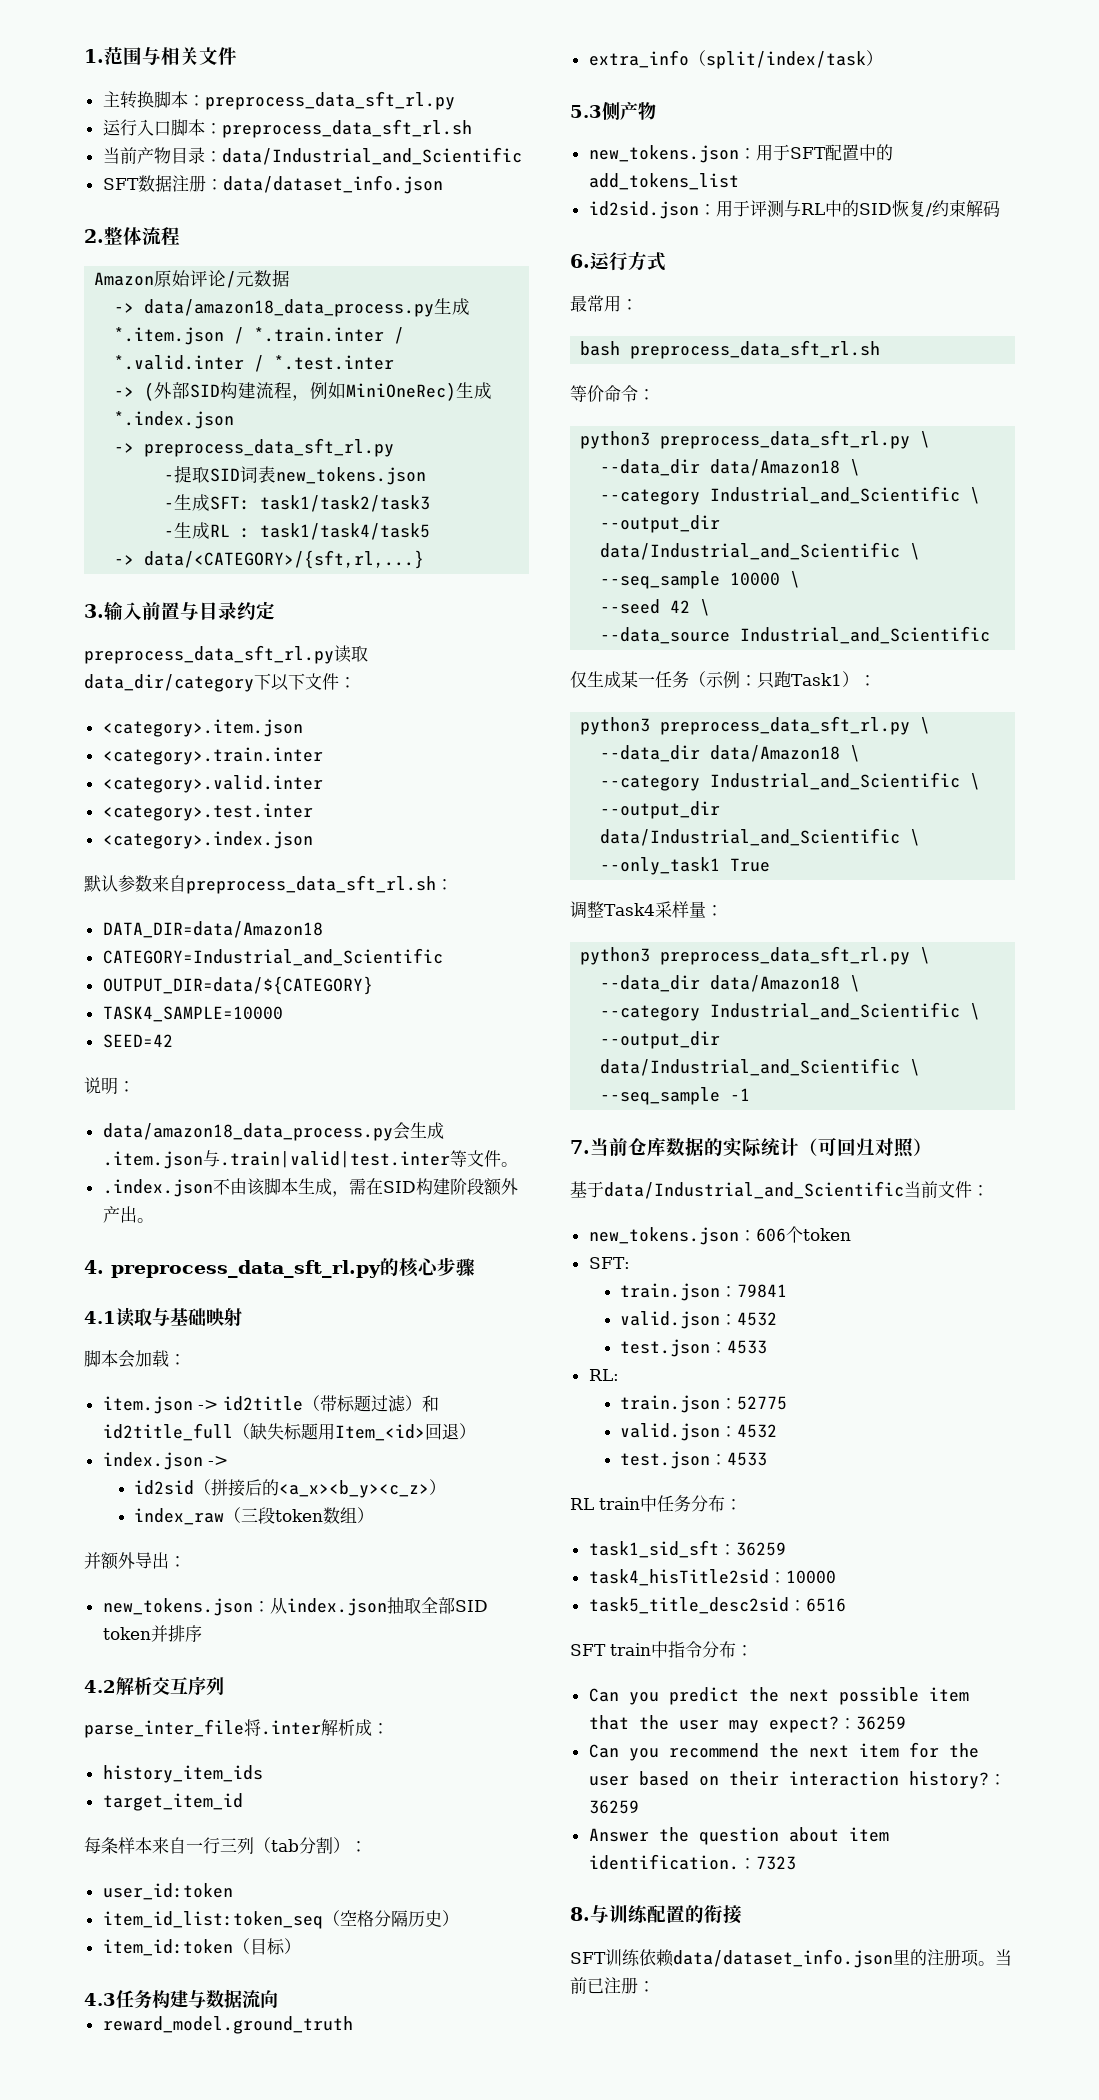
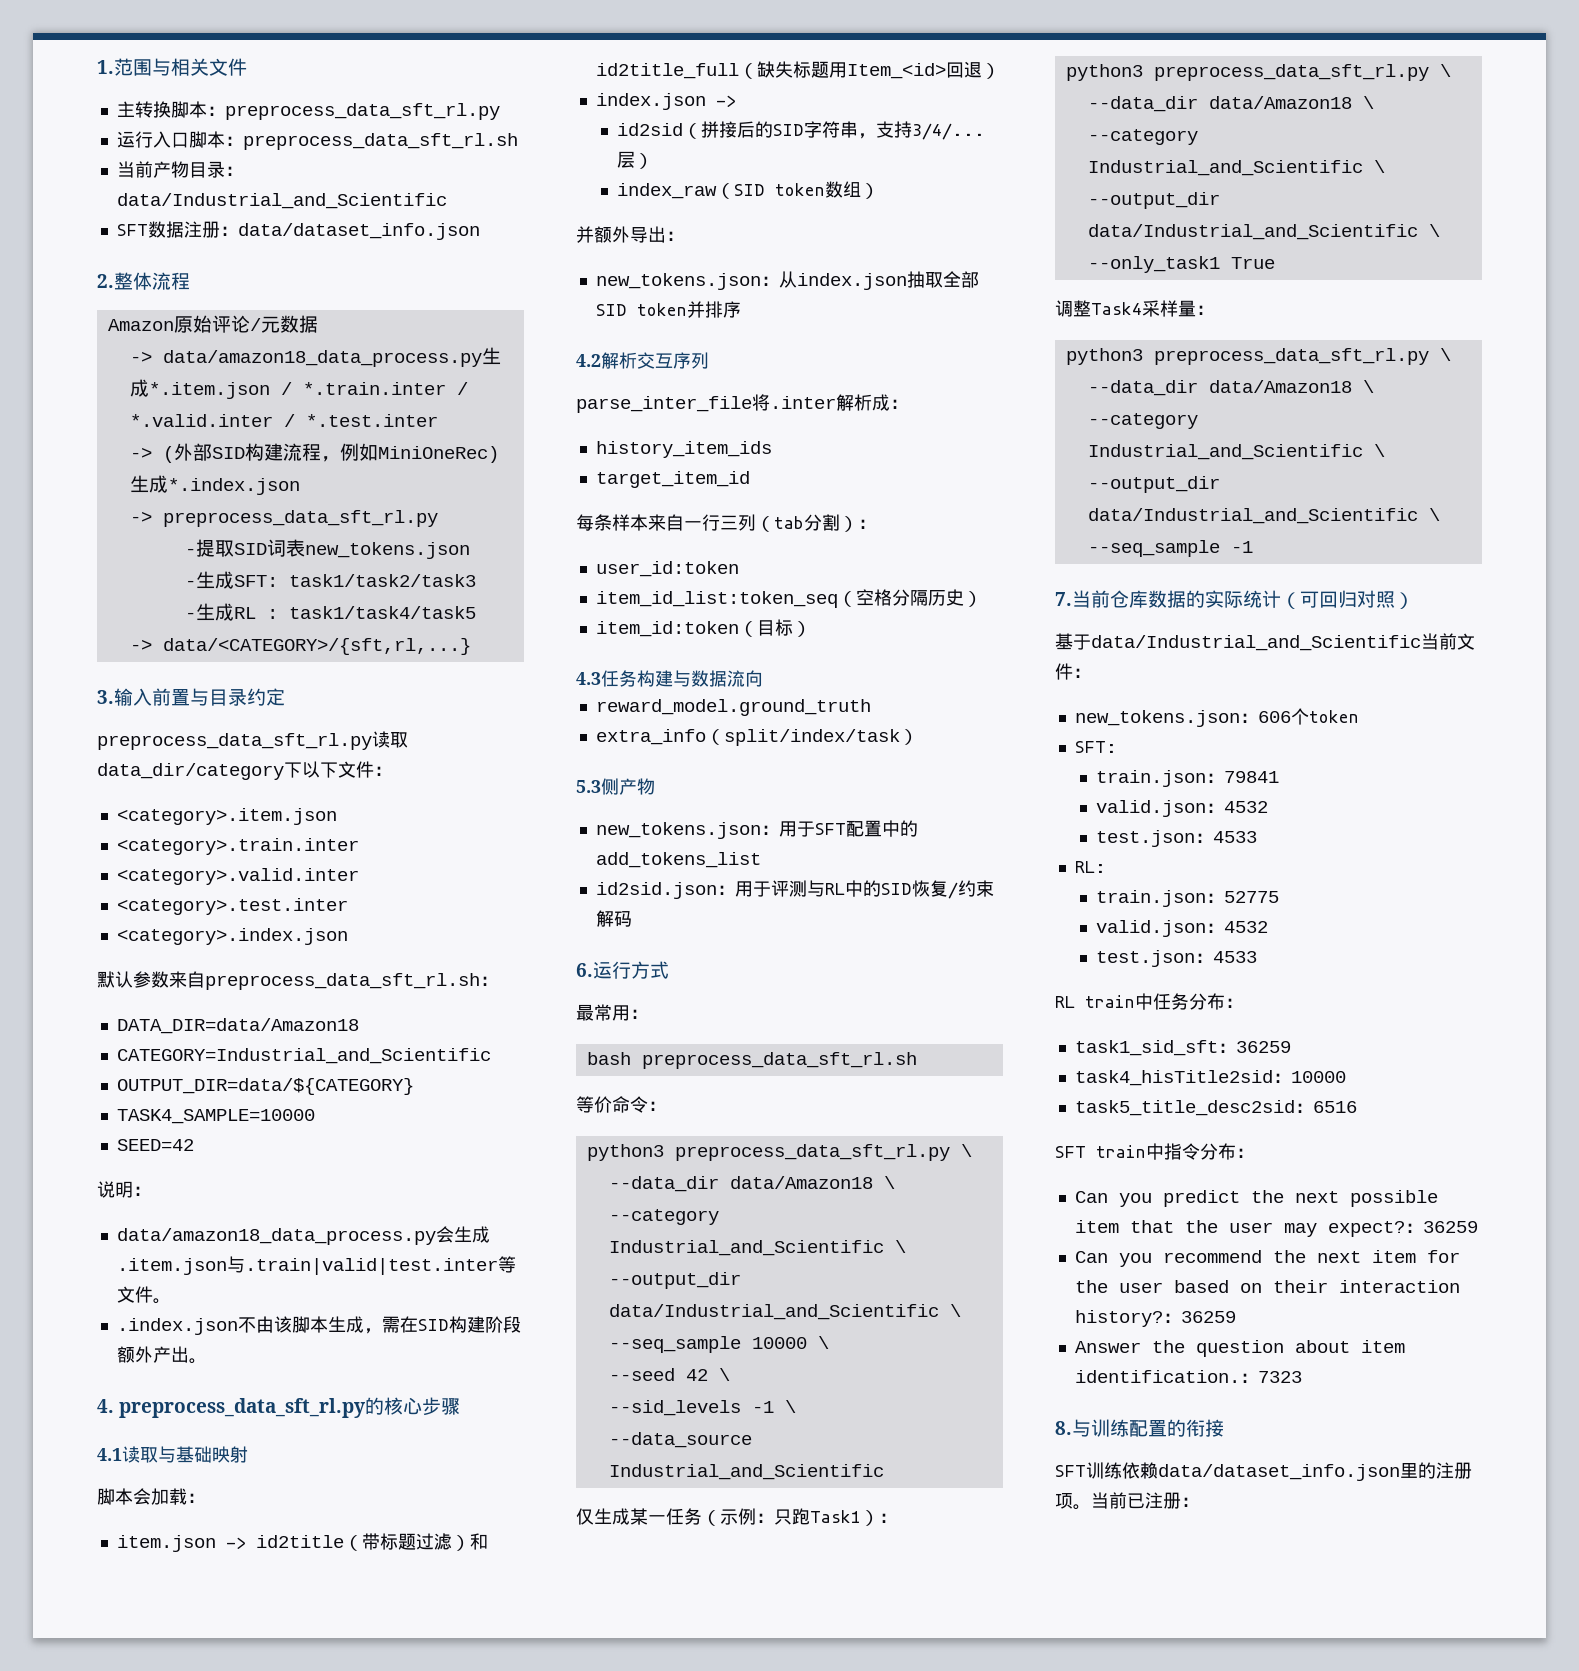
[278,1480,429,1498] <a_x><b_y><c_z> -> [772,121,985,140] [616,151,635,168] SID字符串，支持3/4/...层
[240,1507,275,1524] 三段 -> [733,184,765,196] SID
(711, 607) none -> [608,1400,796,1416] // --sid_levels -1 \

